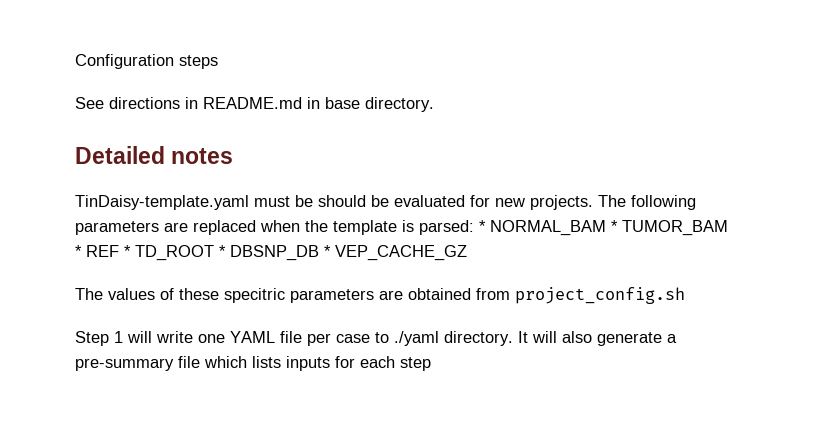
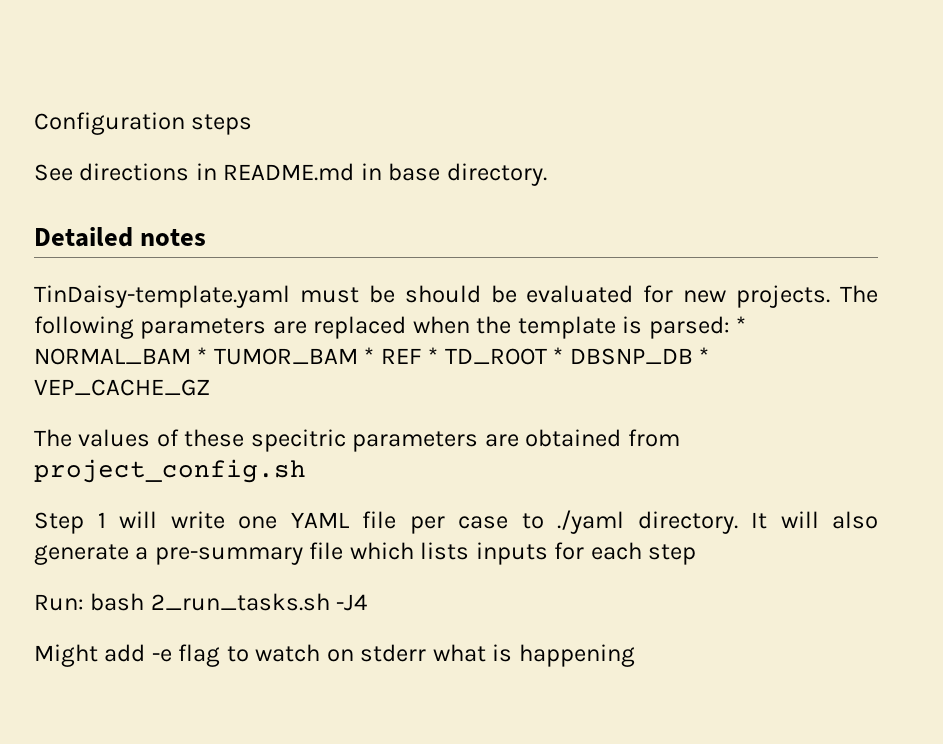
(431, 364) none -> [34,593,368,611] [34,644,635,667] // Run: bash 2_run_tasks.sh -J4 // Might add -e flag to watch on stderr what is happening

